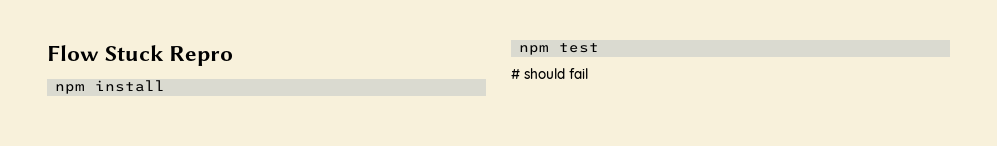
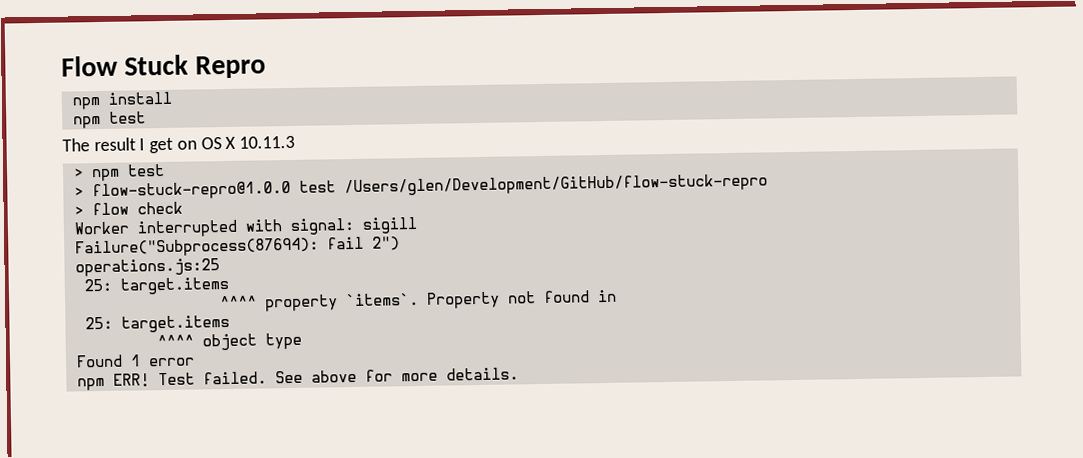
[511,68,588,79] # should fail -> [62,135,296,154] [72,163,165,182] [73,173,768,201] [73,201,183,216] [73,216,418,238] [74,236,400,258] [74,258,220,277] [83,276,229,295] [219,289,617,312] [84,314,230,333] [156,332,302,351] [75,354,195,368] [76,367,519,391] The result I get on OS X 10.11.3 // > npm test // > flow-stuck-repro@1.0.0 test /Users/glen/Development/GitHub/flow-stuck-repro // > flow check // Worker interrupted with signal: sigill // Failure("Subprocess(87694): fail 2") // operations.js:25 // 25: target.items // ^^^^ property `items`. Property not found in // 25: target.items // ^^^^ object type // Found 1 error // npm ERR! Test failed. See above for more details.

